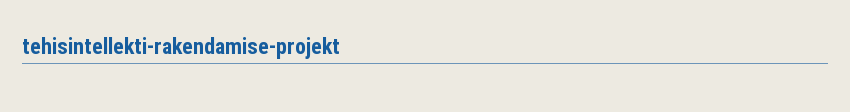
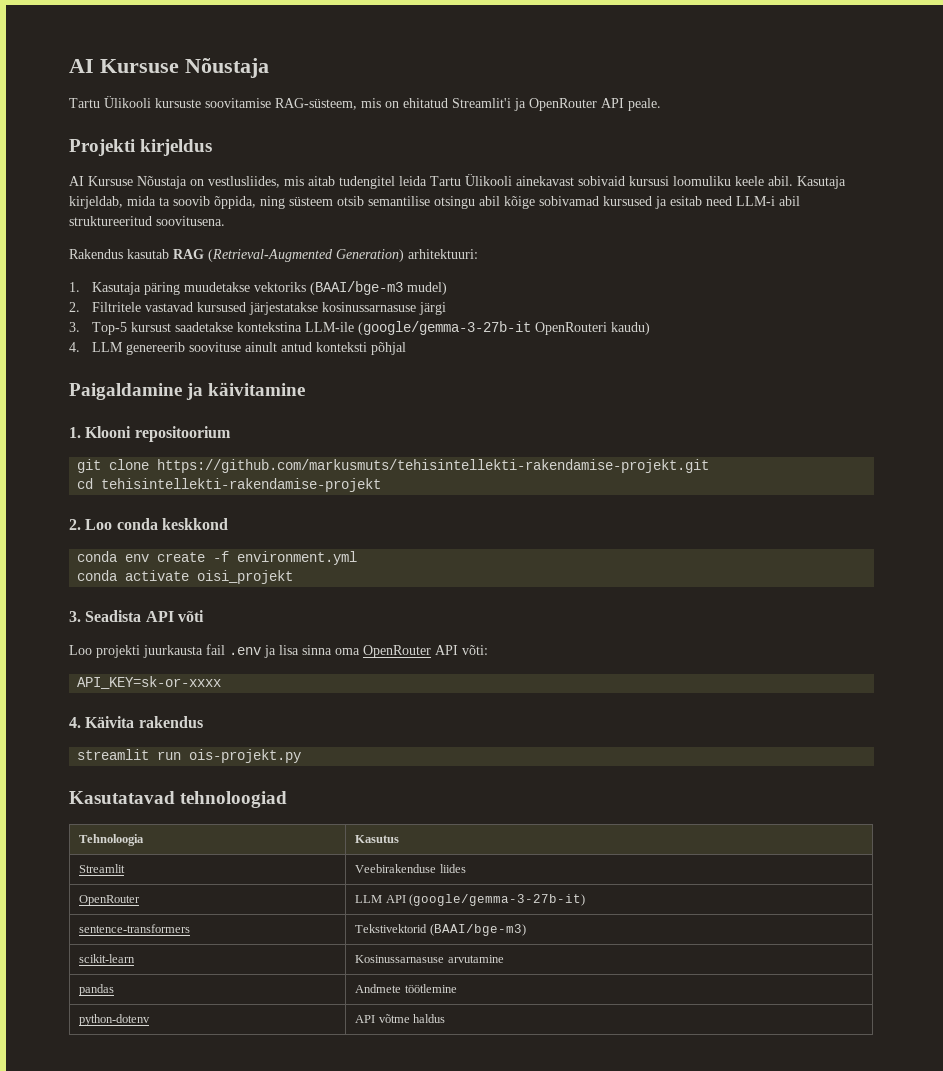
[22,37,340,59] tehisintellekti-rakendamise-projekt -> [69,58,269,78] [69,96,661,111] [69,139,213,156] [69,174,846,189] [69,196,800,209] [69,216,225,226] [69,249,478,262] [69,281,448,295] [69,302,447,315] [69,321,651,335] [69,342,407,355] [69,382,306,400] [69,426,231,442] [77,459,710,473] [77,478,382,492] [69,518,228,530] [77,551,358,565] [77,570,294,584] [69,610,204,622] [69,644,488,658] [77,676,222,689] [69,716,203,728] [77,749,302,763] [69,791,288,808] [79,834,145,846] [355,835,400,843] [79,864,126,873] [355,864,466,873] [79,895,141,906] [355,894,586,906] [79,924,191,933] [355,924,526,936] [79,954,136,963] [355,955,504,963] [79,984,115,996] [355,984,457,993] [79,1014,151,1026] [355,1014,446,1023] AI Kursuse Nõustaja // Tartu Ülikooli kursuste soovitamise RAG-süsteem, mis on ehitatud Streamlit'i ja OpenRouter API peale. // Projekti kirjeldus // AI Kursuse Nõustaja on vestlusliides, mis aitab tudengitel leida Tartu Ülikooli ainekavast sobivaid kursusi loomuliku keele abil. Kasutaja kirjeldab, mida ta soovib õppida, ning süsteem otsib semantilise otsingu abil kõige sobivamad kursused ja esitab need LLM-i abil struktureeritud soovitusena. // Rakendus kasutab RAG (Retrieval-Augmented Generation) arhitektuuri: // 1. Kasutaja päring muudetakse vektoriks (BAAI/bge-m3 mudel) // 2. Filtritele vastavad kursused järjestatakse kosinussarnasuse järgi // 3. Top-5 kursust saadetakse kontekstina LLM-ile (google/gemma-3-27b-it OpenRouteri kaudu) // 4. LLM genereerib soovituse ainult antud konteksti põhjal // Paigaldamine ja käivitamine // 1. Klooni repositoorium // git clone https://github.com/markusmuts/tehisintellekti-rakendamise-projekt.git // cd tehisintellekti-rakendamise-projekt // 2. Loo conda keskkond // conda env create -f environment.yml // conda activate oisi_projekt // 3. Seadista API võti // Loo projekti juurkausta fail .env ja lisa sinna oma OpenRouter API võti: // API_KEY=sk-or-xxxx // 4. Käivita rakendus // streamlit run ois-projekt.py // Kasutatavad tehnoloogiad // Tehnoloogia | Kasutus // Streamlit | Veebirakenduse liides // OpenRouter | LLM API (google/gemma-3-27b-it) // sentence-transformers | Tekstivektorid (BAAI/bge-m3) // scikit-learn | Kosinussarnasuse arvutamine // pandas | Andmete töötlemine // python-dotenv | API võtme haldus

